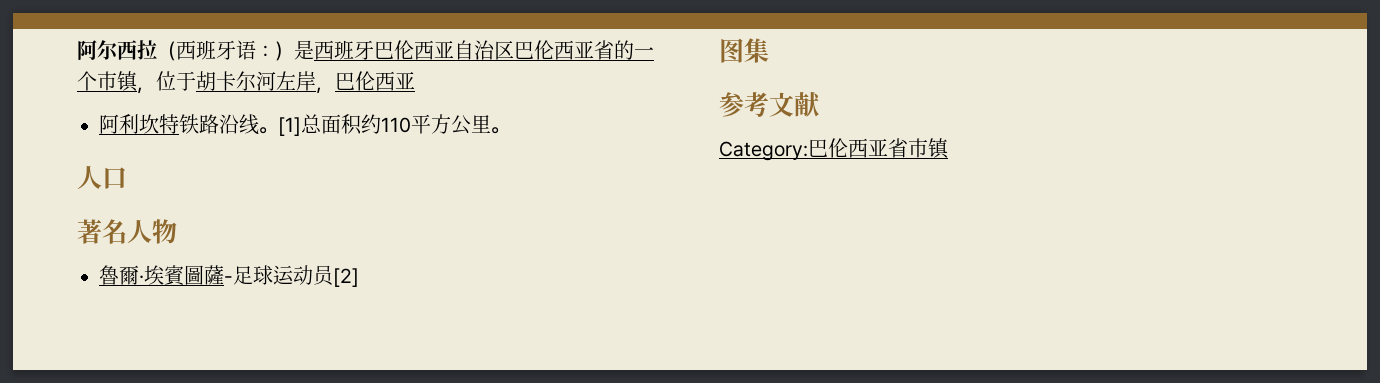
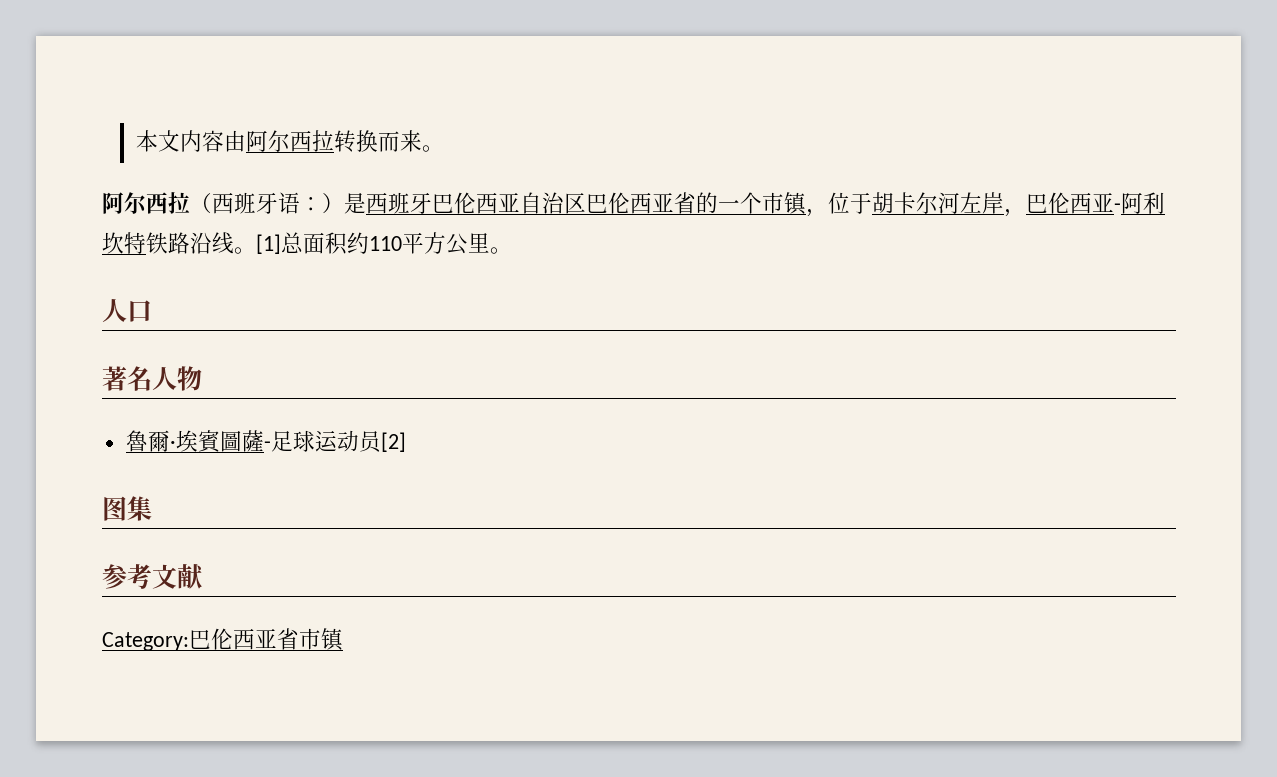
(77, 50) none -> [135,130,444,153] 本文内容由阿尔西拉转换而来。 //
(415, 80) // -> [1114,203,1121,211] -

